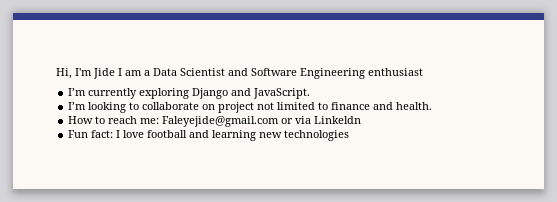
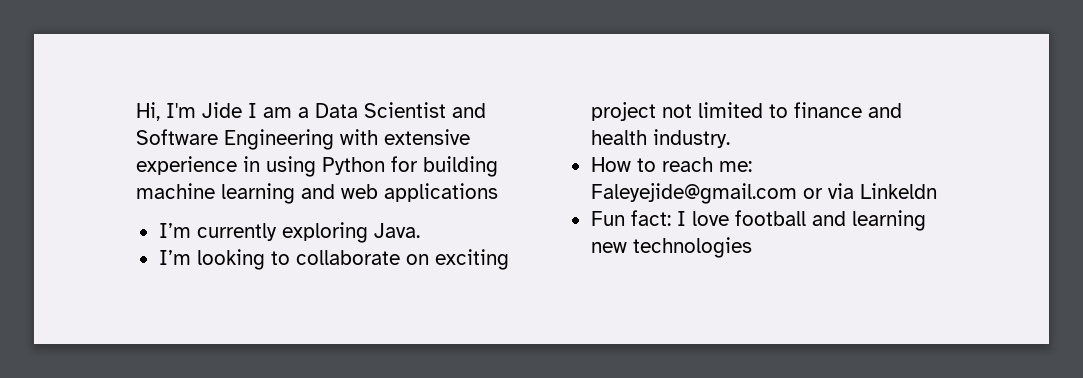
[368,68,423,76] enthusiast -> [340,129,470,145] [136,156,498,177] [136,183,498,204] with extensive experience in using Python for building machine learning and web applications
[192,88,311,99] Django and JavaScript. -> [373,223,420,238] Java.
(216, 107) none -> [434,249,509,270] exciting
[396,102,433,110] health. -> [590,129,730,148] health industry.

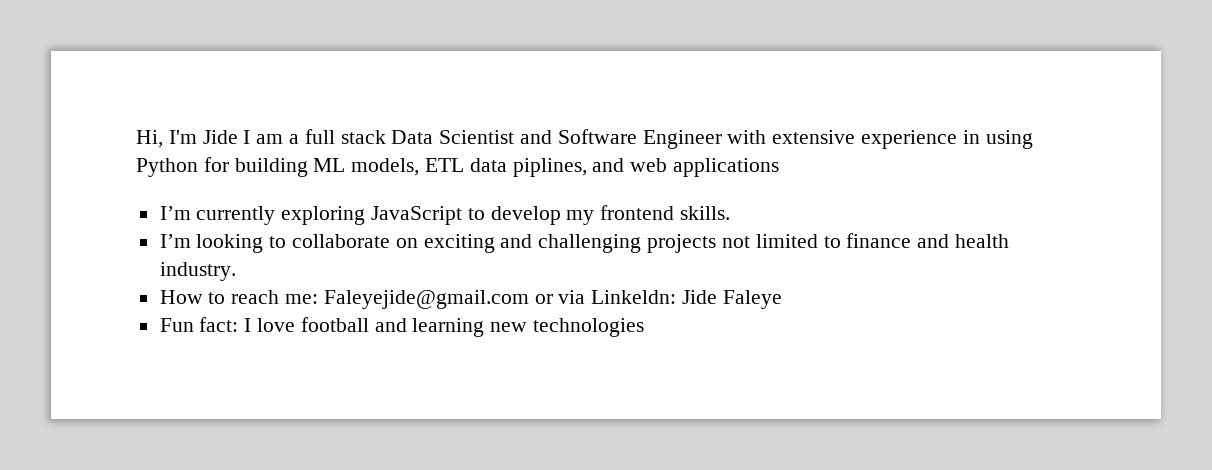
(309, 112) none -> [304,129,386,144] full stack
[224,129,334,150] Engineering -> [642,130,722,149] Engineer
[136,183,295,204] machine learning -> [313,158,587,177] ML models, ETL data piplines,
[373,223,420,238] Java. -> [371,205,731,225] JavaScript to develop my frontend skills.
[590,102,656,121] project -> [500,234,717,253] and challenging projects
[859,183,937,199] Linkeldn -> [591,290,782,309] Linkeldn: Jide Faleye

